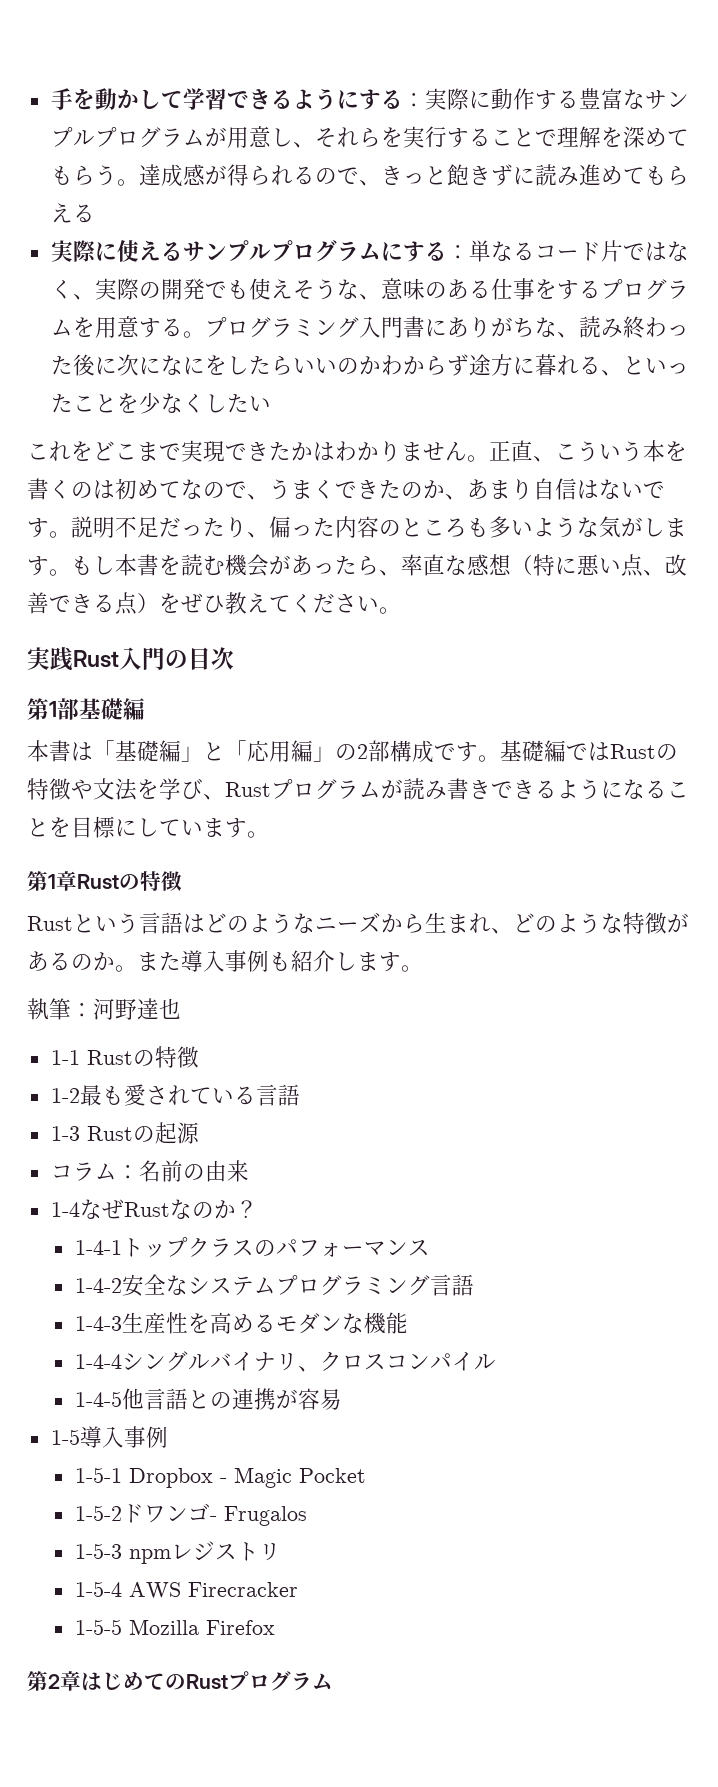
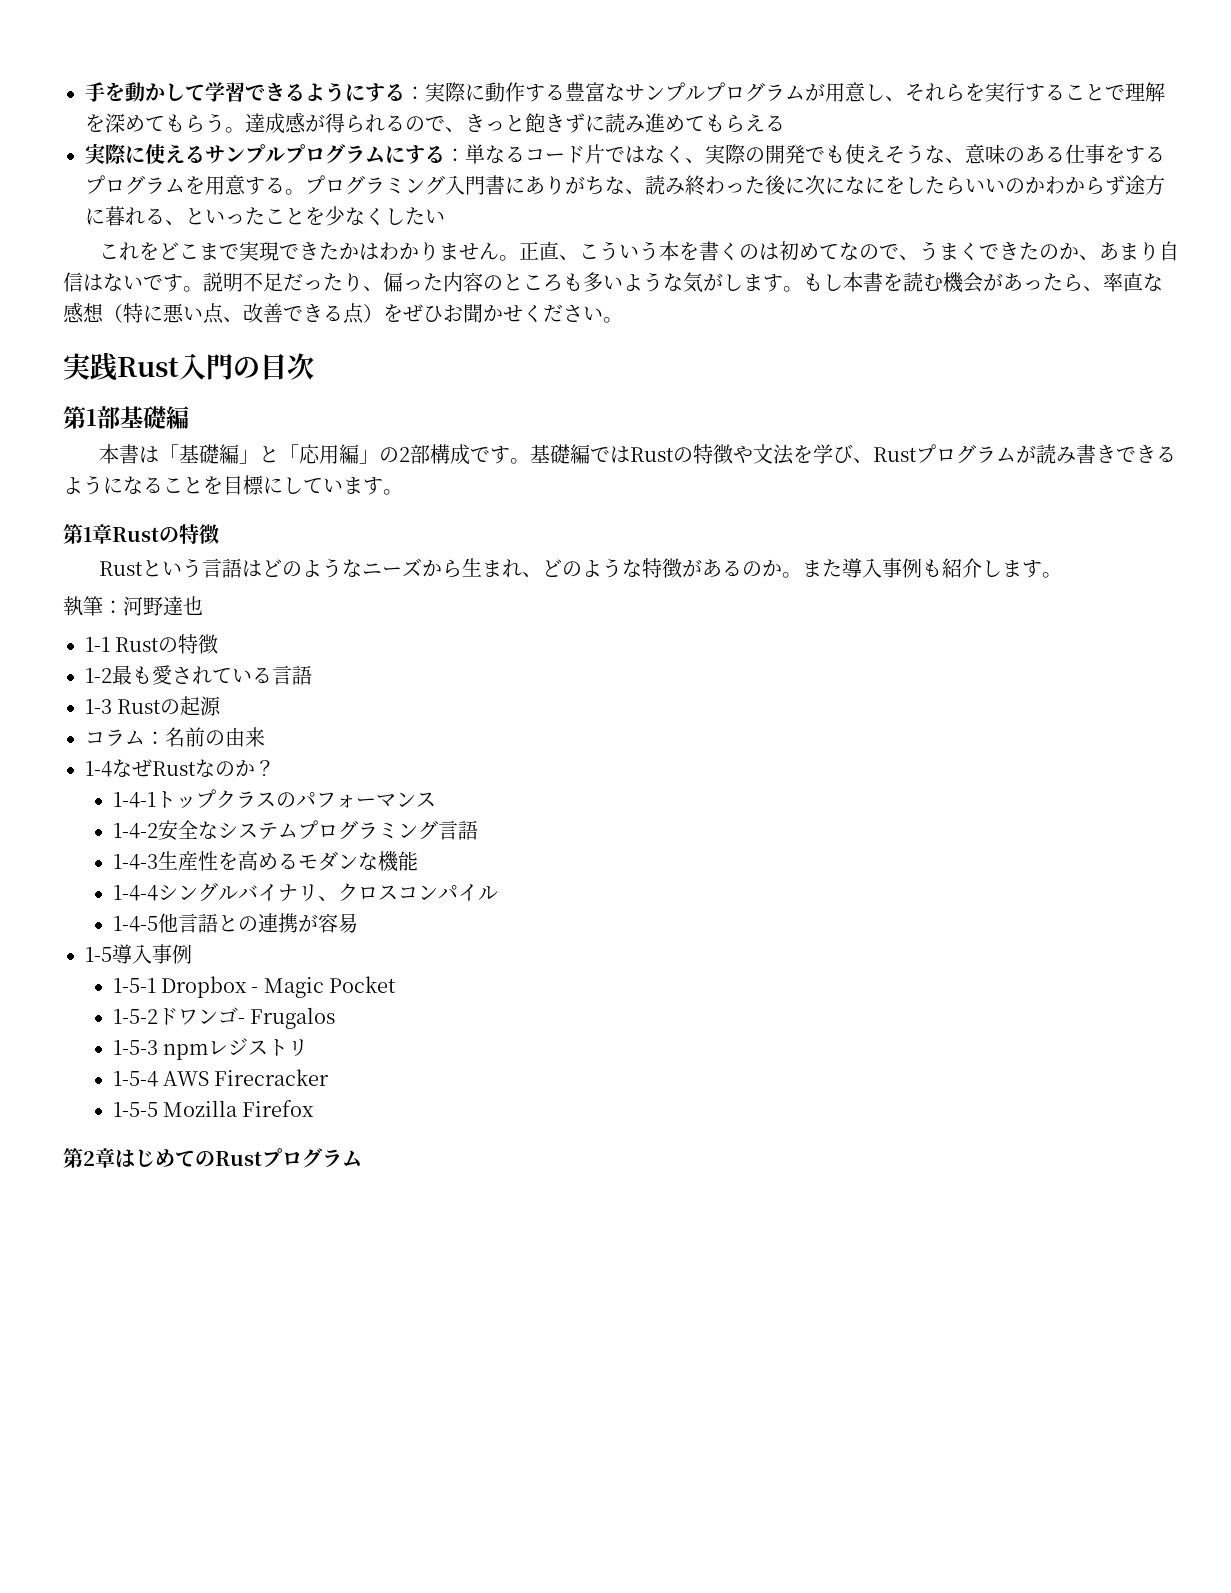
[225,592,291,614] 教えて -> [443,304,523,323] お聞かせ

